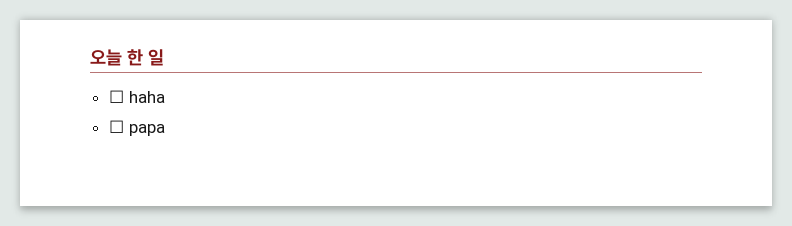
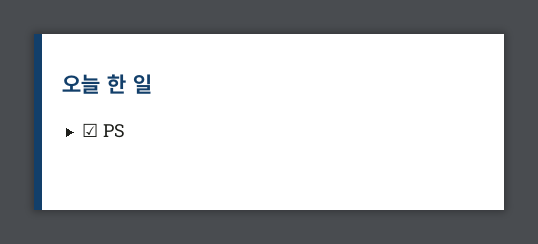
[108,90,165,103] [108,120,165,136] ☐ haha // ☐ papa -> [81,123,125,138] ☑ PS

